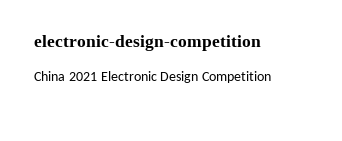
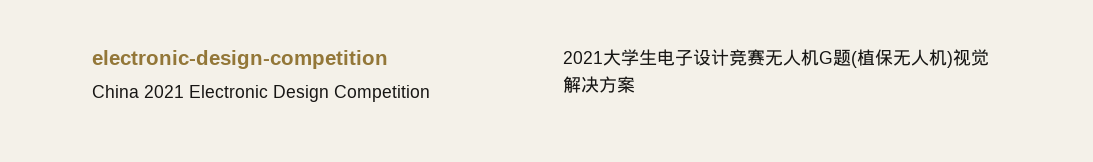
(272, 77) none -> [563,49,989,68] [563,76,635,93] // 2021大学生电子设计竞赛无人机G题(植保无人机)视觉解决方案

